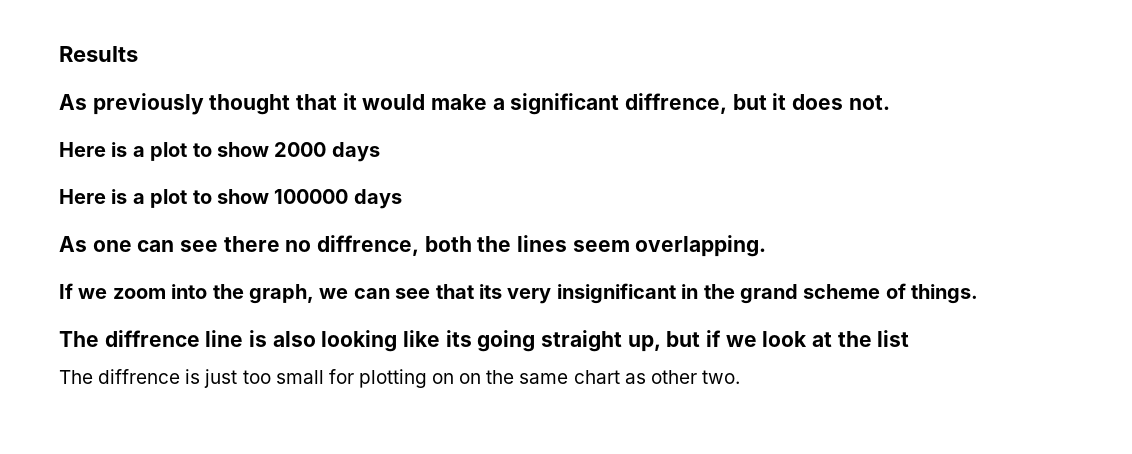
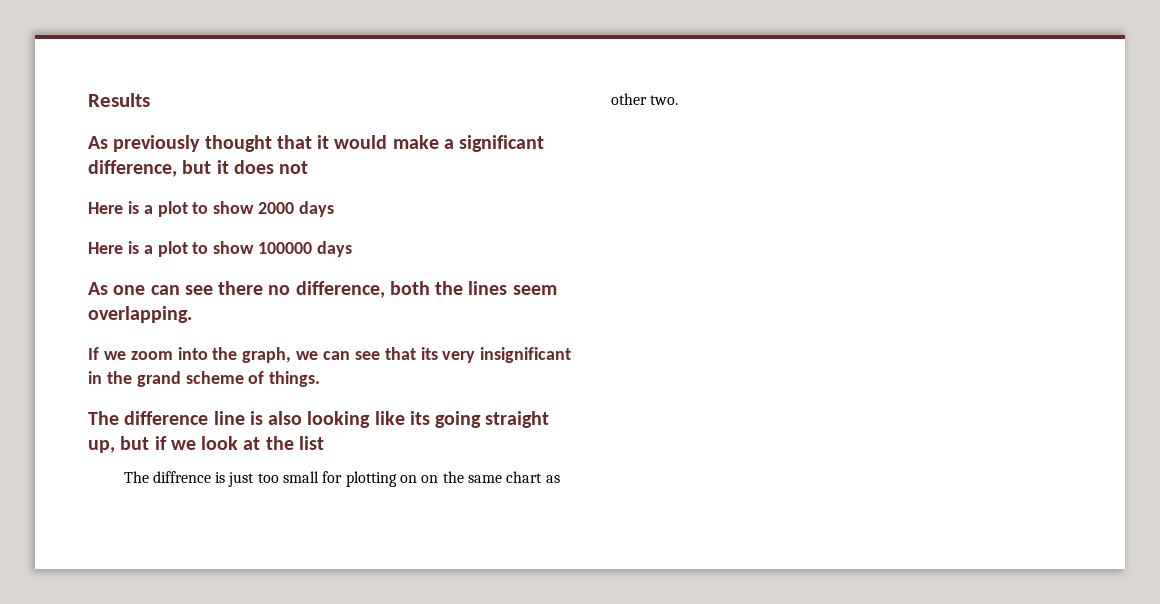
[625,93,728,114] diffrence, -> [88,160,177,177] difference,
[848,95,890,110] not. -> [279,161,309,174] not
[317,235,420,256] diffrence, -> [295,281,385,298] difference,
[104,330,200,347] diffrence -> [124,411,209,425] difference

